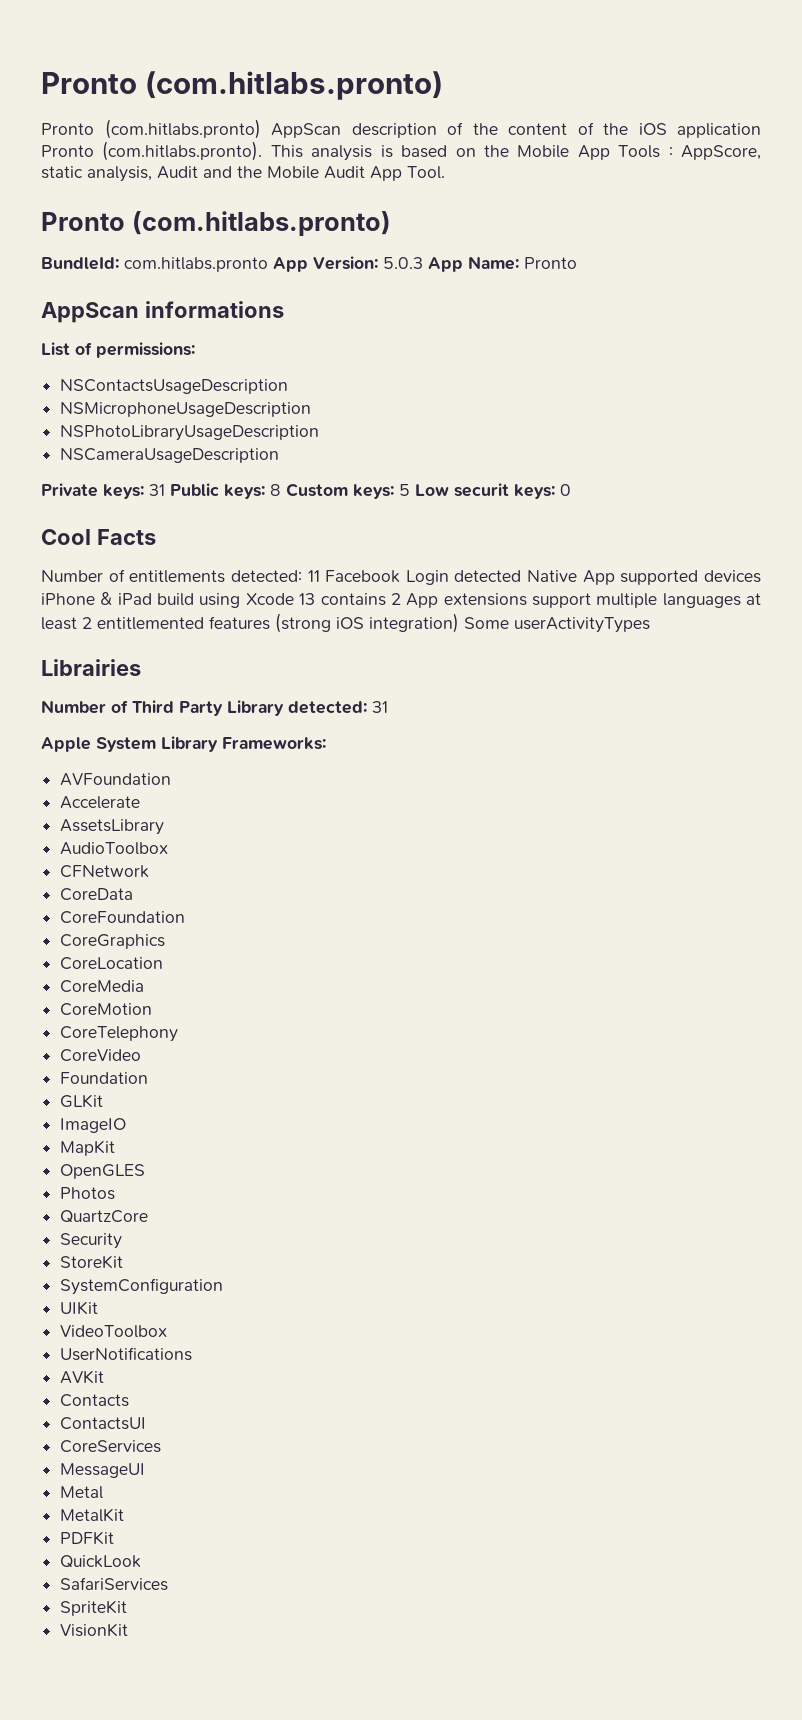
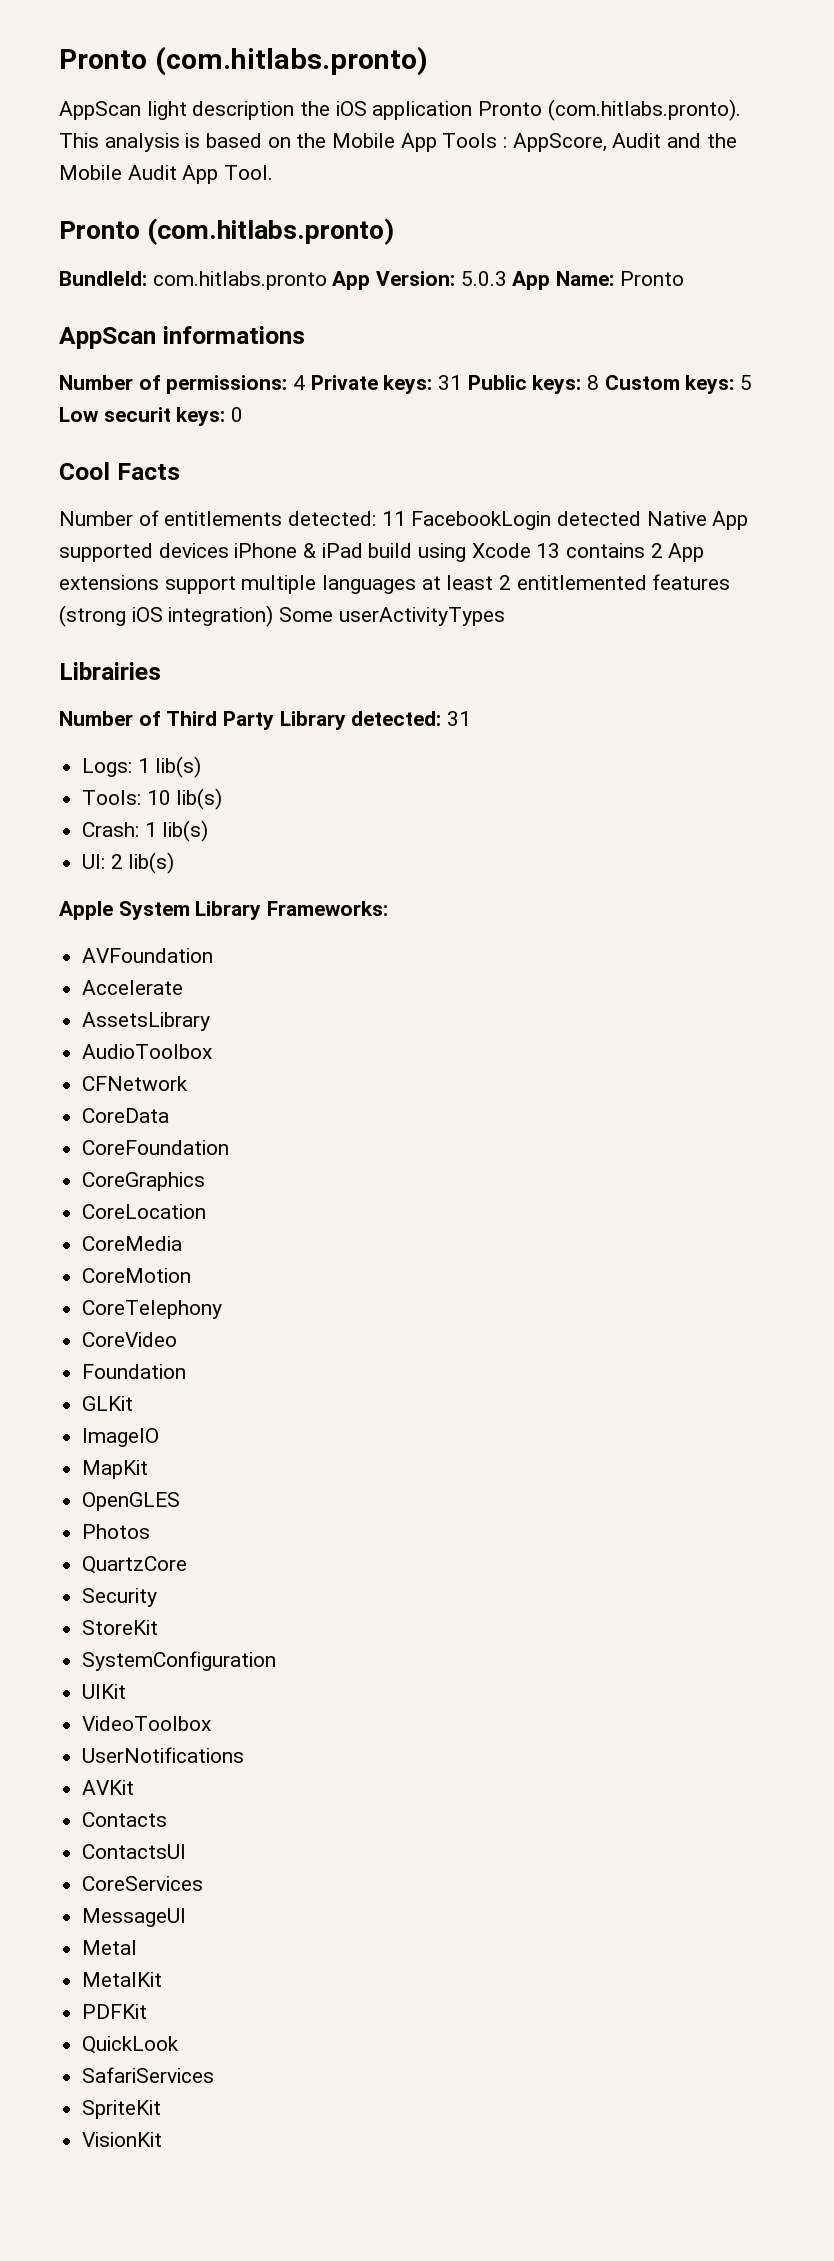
[41,71,443,100] [41,119,594,139] Pronto (com.hitlabs.pronto) // Pronto (com.hitlabs.pronto) AppScan description of the content of -> [59,46,428,76] [59,101,295,120] Pronto (com.hitlabs.pronto) // AppScan light description
[41,166,152,182] static analysis, -> (607, 142) none
[41,342,70,356] List -> [59,375,133,390] Number
[60,379,289,394] [60,402,312,417] [60,425,320,441] [60,448,280,463] // NSContactsUsageDescription // NSMicrophoneUsageDescription // NSPhotoLibraryUsageDescription // NSCameraUsageDescription // -> [293,375,306,390] 4
[325,570,449,585] Facebook Login -> [411,511,552,530] FacebookLogin
(388, 707) none -> [82,756,202,778] [82,788,223,810] [82,820,209,842] [82,852,175,874] // Logs: 1 lib(s) // Tools: 10 lib(s) // Crash: 1 lib(s) // UI: 2 lib(s)

